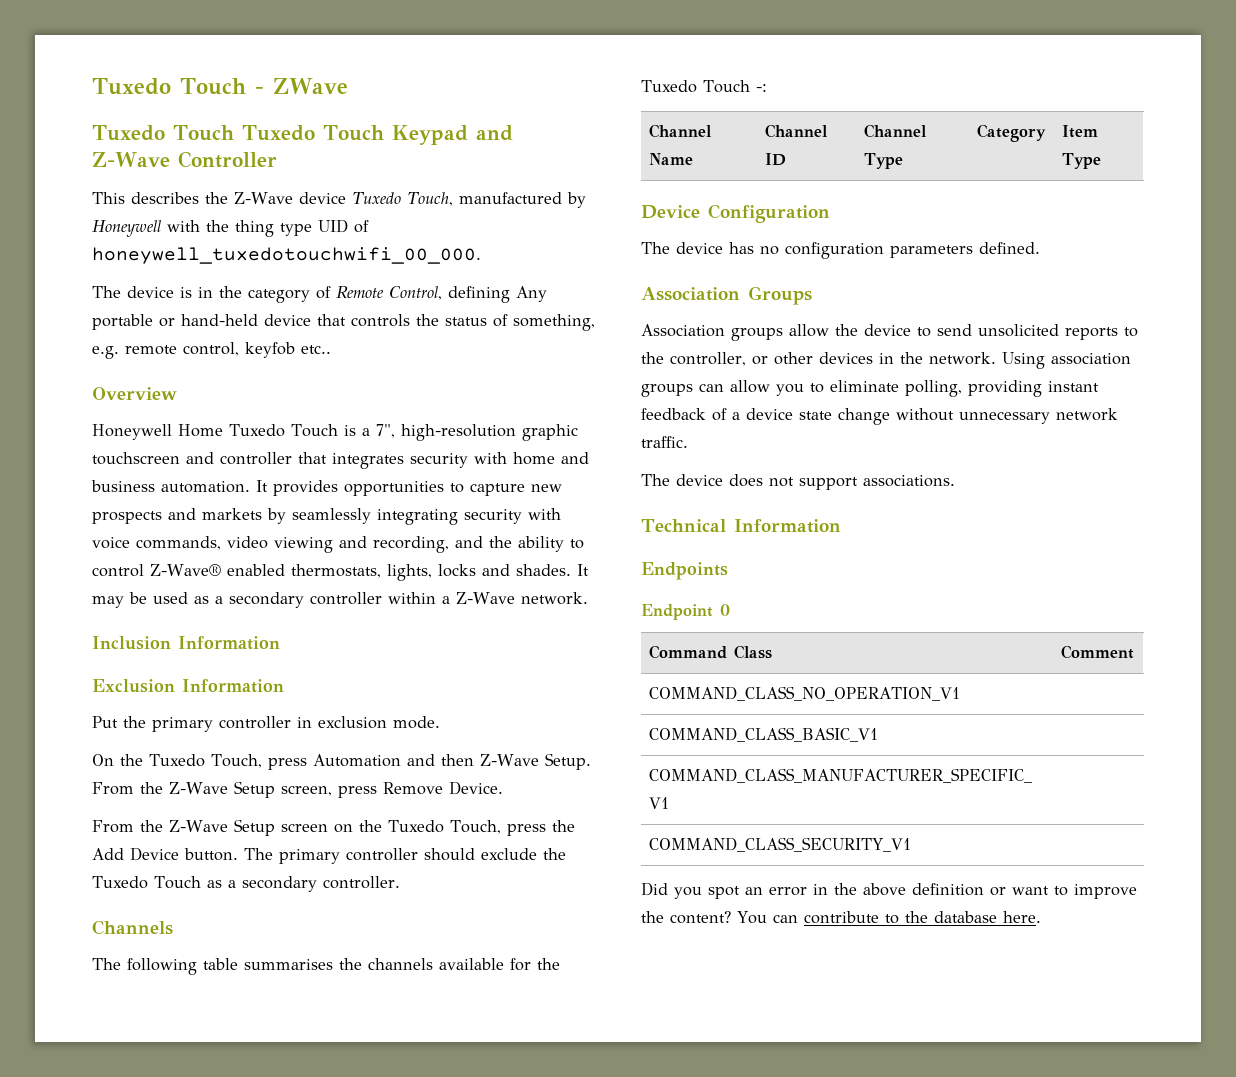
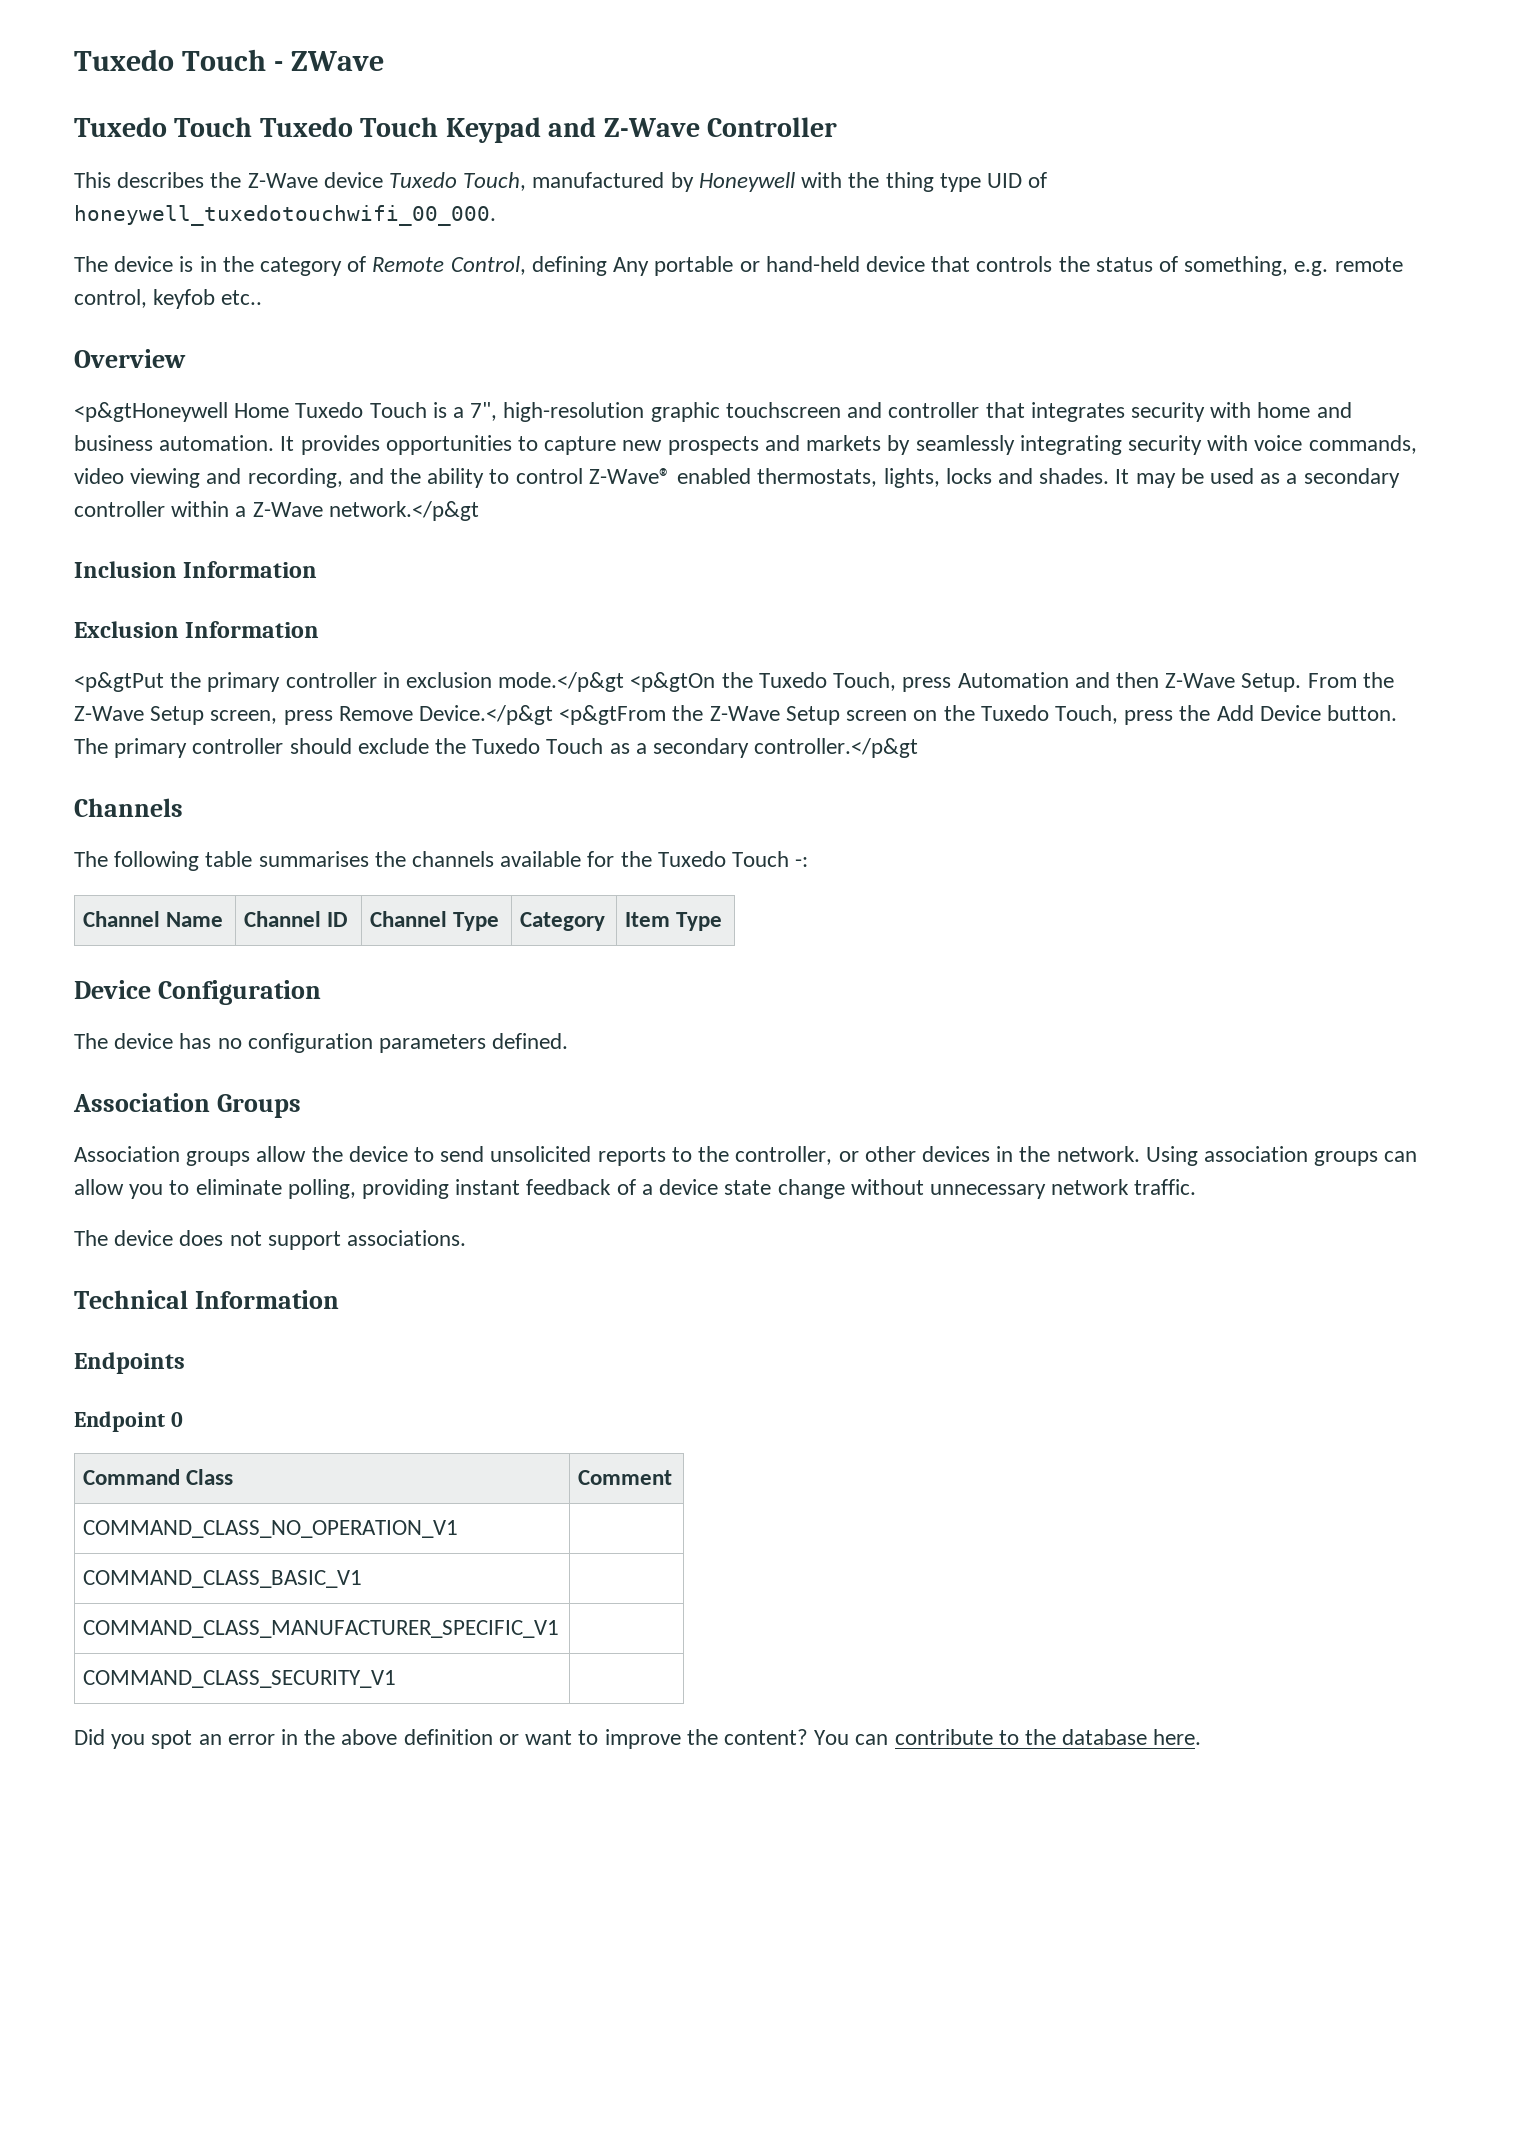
[92,424,172,440] Honeywell -> [74,402,228,422] <p&gtHoneywell
[520,592,588,605] network. -> [328,501,479,521] network.</p&gt
[92,716,118,728] Put -> [74,672,164,692] <p&gtPut
[393,716,440,729] [92,754,114,766] mode. // On -> [498,672,716,692] mode.</p&gt <p&gtOn
[448,781,503,795] [92,820,134,833] Device. // From -> [419,705,667,725] Device.</p&gt <p&gtFrom
[322,876,400,889] controller. -> [754,738,919,758] controller.</p&gt

